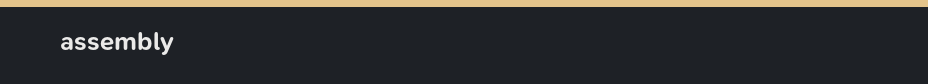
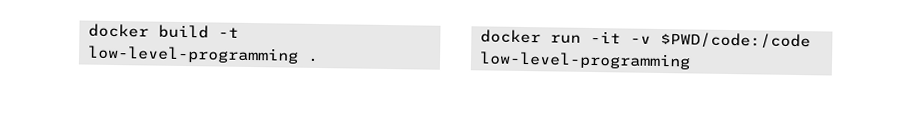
[60,32,174,55] assembly -> [87,23,239,39] [86,45,319,64] [479,29,811,50] [478,51,691,70] docker build -t low-level-programming . // docker run -it -v $PWD/code:/code low-level-programming

